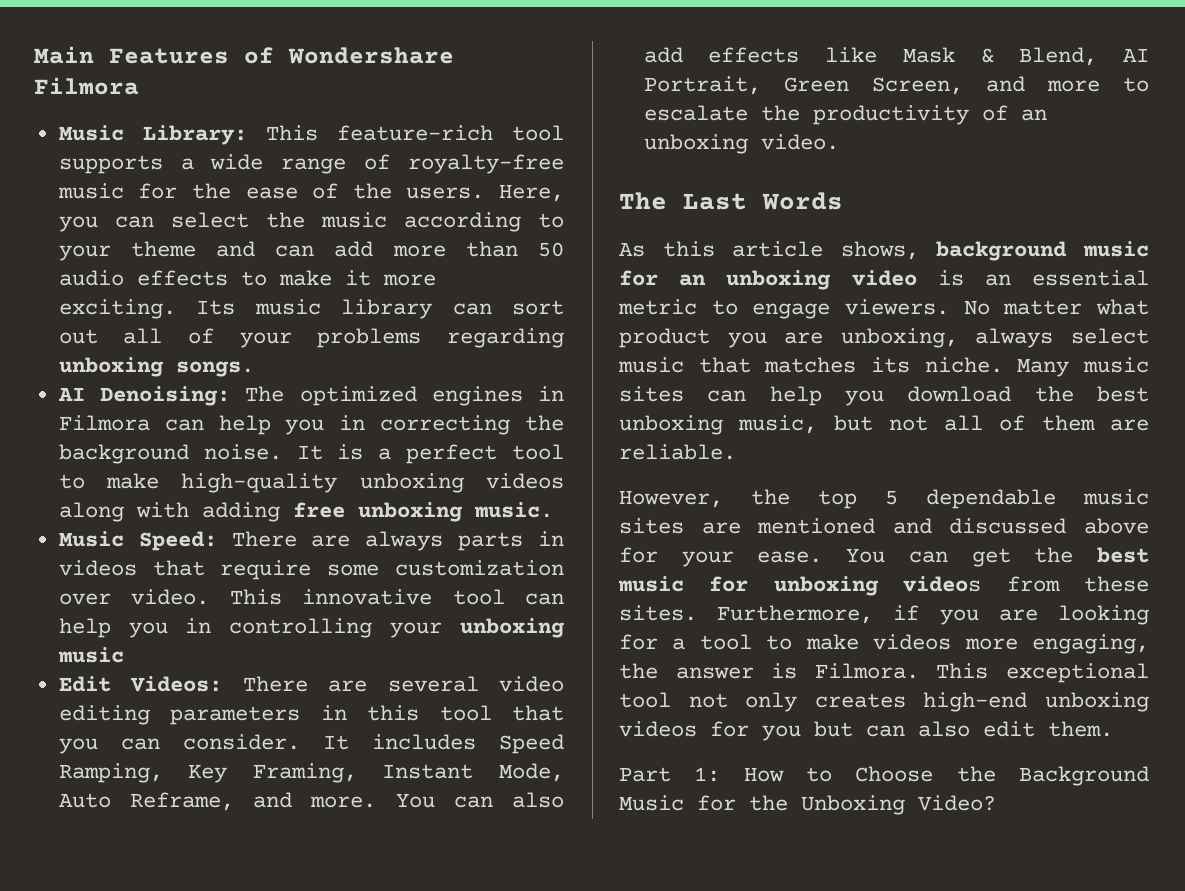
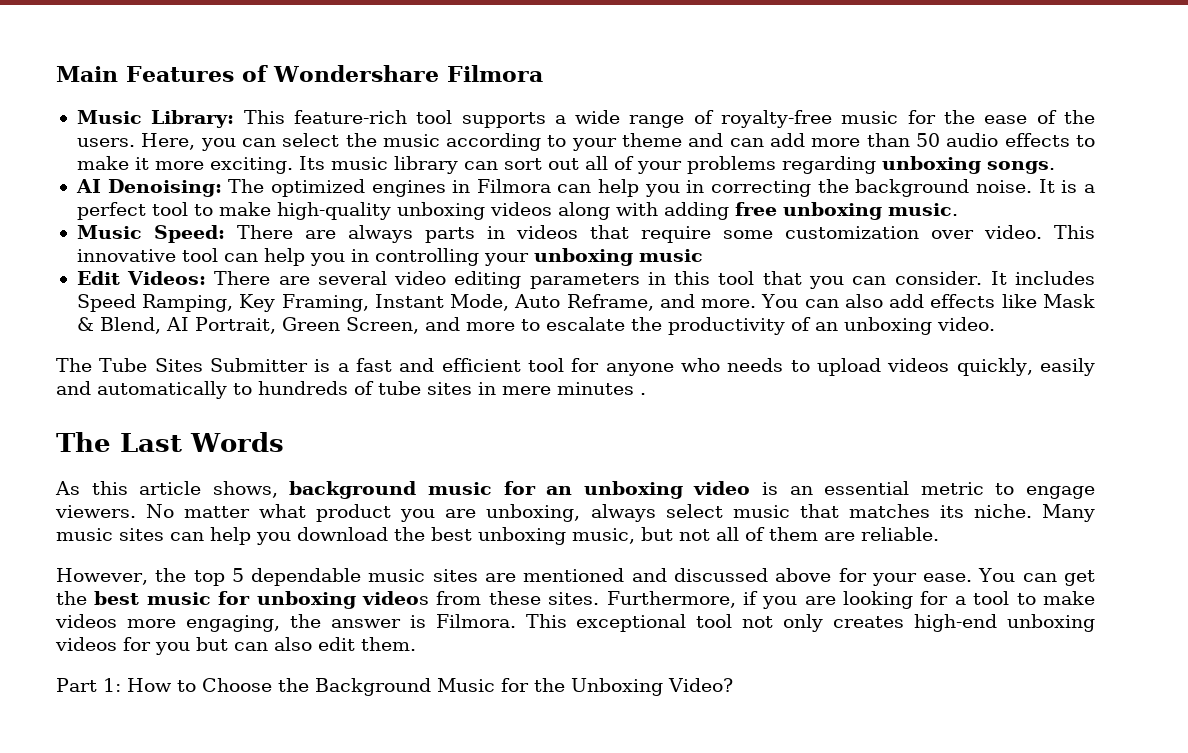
(839, 142) none -> [56,358,1095,376] [56,381,646,399] // The Tube Sites Submitter is a fast and efficient tool for anyone who needs to upload videos quickly, easily and automatically to hundreds of tube sites in mere minutes .

